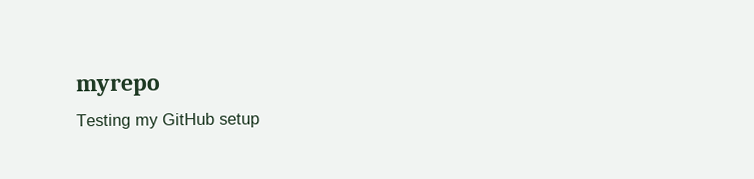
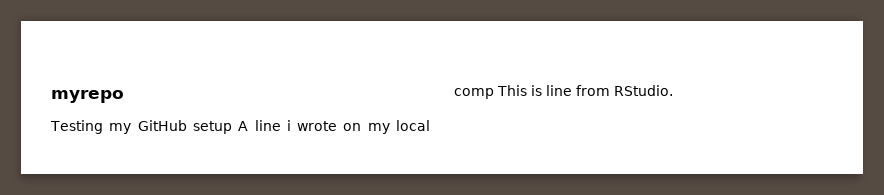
(260, 120) none -> [238,120,430,134] [454,85,673,99] A line i wrote on my local comp This is line from RStudio.

